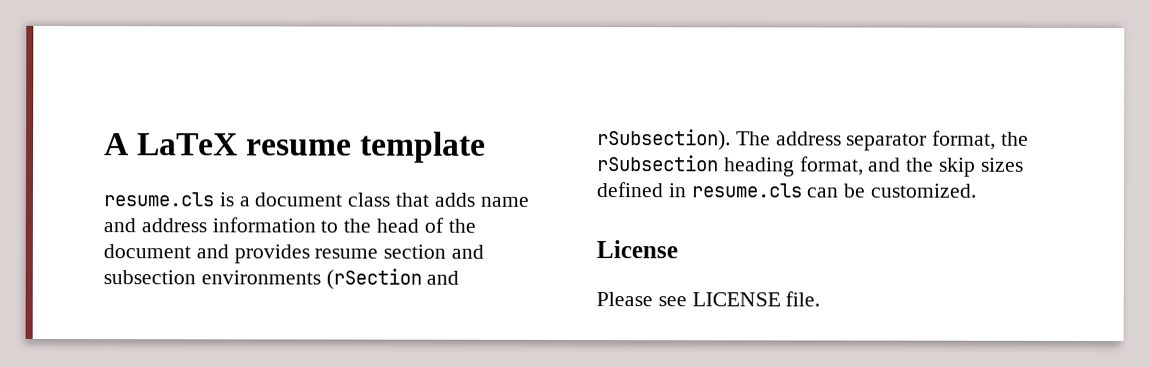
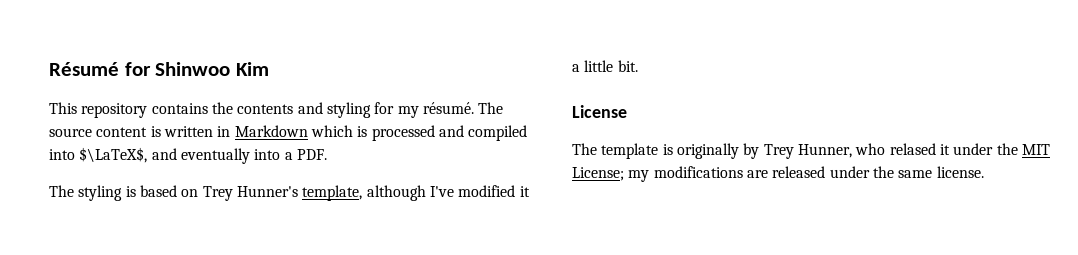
[104,131,487,163] [103,192,529,207] [103,217,476,233] [103,244,485,264] [103,268,460,290] [597,129,1030,151] [597,155,1024,177] [596,182,978,198] [596,240,678,259] [596,291,821,307] A LaTeX resume template // resume.cls is a document class that adds name and address information to the head of the document and provides resume section and subsection environments (rSection and rSubsection). The address separator format, the rSubsection heading format, and the skip sizes defined in resume.cls can be customized. // License // Please see LICENSE file. -> [49,62,270,76] [49,102,504,118] [49,125,528,141] [49,147,327,164] [49,185,530,201] [572,60,638,72] [572,105,627,118] [572,143,1050,159] [572,166,984,182] Résumé for Shinwoo Kim // This repository contains the contents and styling for my résumé. The source content is written in Markdown which is processed and compiled into $\LaTeX$, and eventually into a PDF. // The styling is based on Trey Hunner's template, although I've modified it a little bit. // License // The template is originally by Trey Hunner, who relased it under the MIT License; my modifications are released under the same license.

